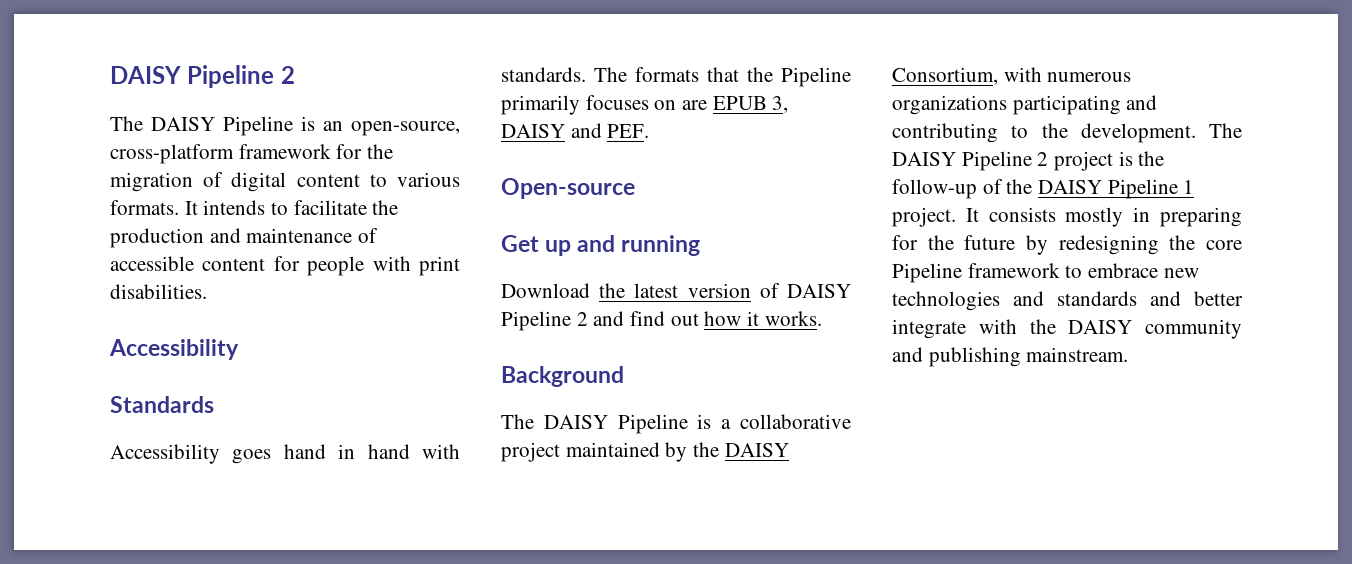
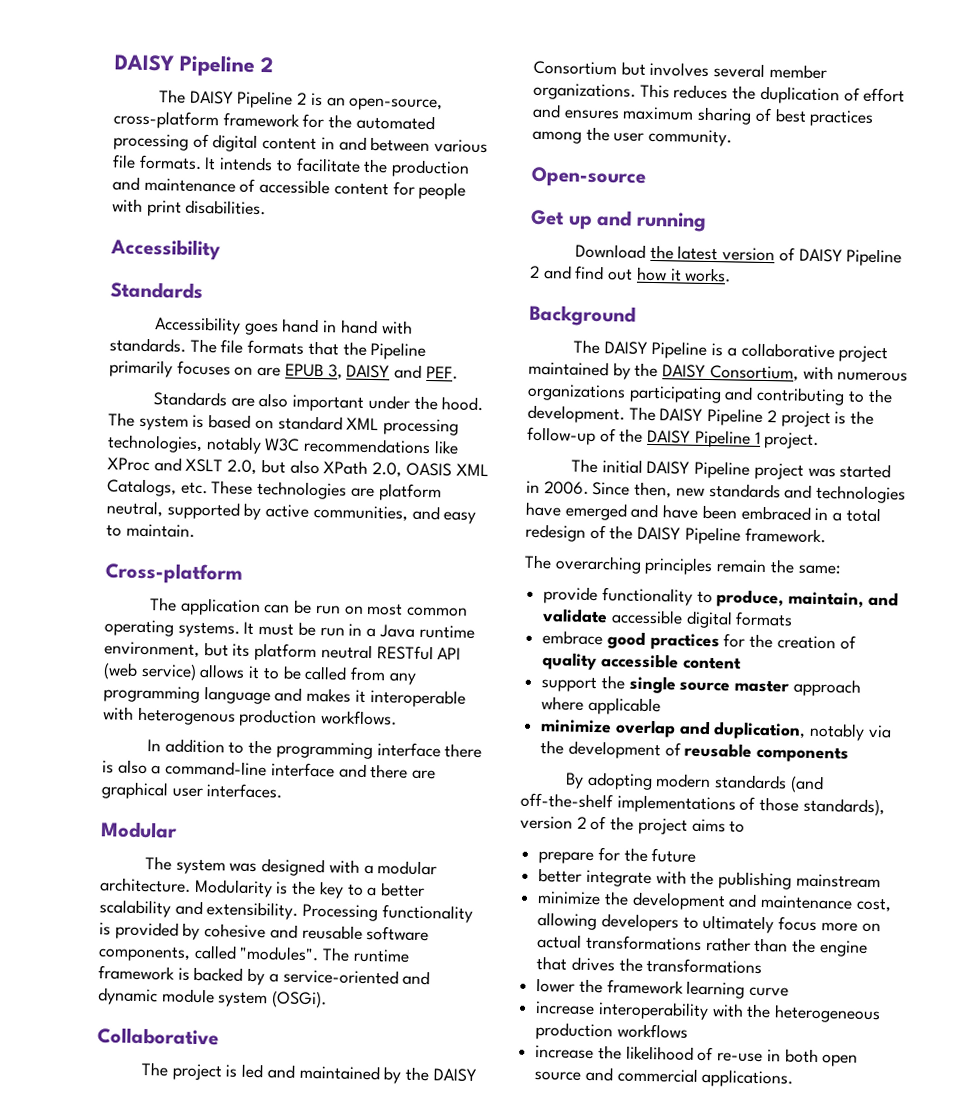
(293, 126) none -> [297,92,308,105] 2
[110,172,193,192] migration -> [355,114,435,131] [113,133,189,151] automated processing
[369,172,460,187] to various -> [320,136,489,154] [112,154,136,169] in and between various file
(627, 74) none -> [220,339,244,354] file
(650, 131) none -> [152,391,484,412] [108,412,460,436] [107,434,459,455] [107,457,489,478] [107,478,442,502] [106,500,477,524] [106,523,195,538] [105,562,243,585] [149,597,469,617] [104,619,475,639] [104,641,462,662] [103,662,416,685] [103,685,466,708] [103,706,398,728] [146,738,483,760] [102,759,437,780] [101,781,283,800] [101,821,178,839] [144,856,438,877] [100,877,426,899] [99,899,473,923] [99,921,430,942] [98,944,410,963] [98,965,431,986] [98,987,328,1009] [97,1027,219,1046] [140,1062,477,1084] [533,60,827,80] [533,82,906,105] [532,103,875,127] [532,126,733,147] // Standards are also important under the hood. The system is based on standard XML processing technologies, notably W3C recommendations like XProc and XSLT 2.0, but also XPath 2.0, OASIS XML Catalogs, etc. These technologies are platform neutral, supported by active communities, and easy to maintain. // Cross-platform // The application can be run on most common operating systems. It must be run in a Java runtime environment, but its platform neutral RESTful API (web service) allows it to be called from any programming language and makes it interoperable with heterogenous production workflows. // In addition to the programming interface there is also a command-line interface and there are graphical user interfaces. // Modular // The system was designed with a modular architecture. Modularity is the key to a better scalability and extensibility. Processing functionality is provided by cohesive and reusable software components, called "modules". The runtime framework is backed by a service-oriented and dynamic module system (OSGi). // Collaborative // The project is led and maintained by the DAISY Consortium but involves several member organizations. This reduces the duplication of effort and ensures maximum sharing of best practices among the user community.
[965,207,1242,227] [892,235,1242,255] [892,263,1199,283] [892,291,1243,311] [892,319,1242,339] [892,347,1129,367] It consists mostly in preparing for the future by redesigning the core Pipeline framework to embrace new technologies and standards and better integrate with the DAISY community and publishing mainstream. -> [570,458,892,480] [526,480,907,504] [525,501,881,523] [525,523,826,545] [524,554,841,576] [543,586,899,608] [542,608,794,629] [542,630,856,651] [542,652,742,671] [541,675,861,697] [541,696,661,716] [540,719,892,741] [540,740,850,763] [564,771,824,794] [520,792,885,817] [520,815,746,835] [538,847,697,865] [538,868,881,890] [537,891,892,913] [537,912,881,934] [537,934,868,957] [536,956,763,975] [536,978,790,999] [535,1001,882,1024] [535,1022,688,1041] [535,1045,859,1067] [534,1066,794,1088] // The initial DAISY Pipeline project was started in 2006. Since then, new standards and technologies have emerged and have been embraced in a total redesign of the DAISY Pipeline framework. // The overarching principles remain the same: // provide functionality to produce, maintain, and validate accessible digital formats // embrace good practices for the creation of quality accessible content // support the single source master approach where applicable // minimize overlap and duplication, notably via the development of reusable components // By adopting modern standards (and off-the-shelf implementations of those standards), version 2 of the project aims to // prepare for the future // better integrate with the publishing mainstream // minimize the development and maintenance cost, allowing developers to ultimately focus more on actual transformations rather than the engine that drives the transformations // lower the framework learning curve // increase interoperability with the heterogeneous production workflows // increase the likelihood of re-use in both open source and commercial applications.

